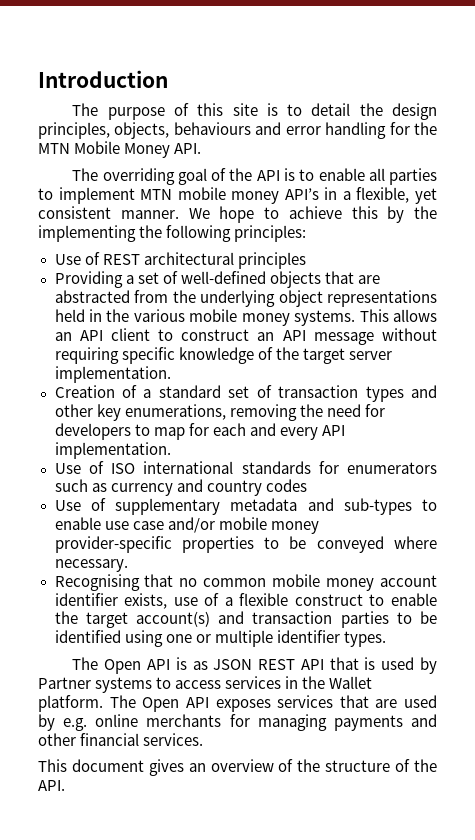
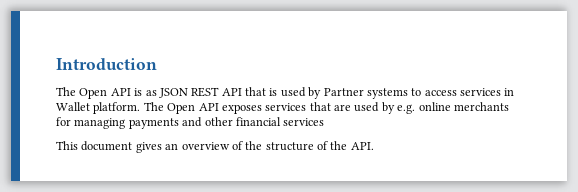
[72,103,438,120] [38,122,438,139] [38,141,202,158] [72,168,438,185] [38,187,437,204] [38,206,437,223] [38,225,307,242] [54,252,306,269] [54,271,380,288] [54,290,437,307] [54,309,437,326] [54,328,437,345] [54,347,392,364] [54,366,171,383] [54,385,437,402] [54,404,385,421] [54,423,345,440] [54,442,171,459] [54,461,437,474] [54,479,307,496] [54,498,437,515] [54,517,319,534] [54,536,438,553] [54,559,128,572] [54,574,437,591] [54,593,437,609] [54,611,438,628] [54,630,386,647] // The purpose of this site is to detail the design principles, objects, behaviours and error handling for the MTN Mobile Money API. // The overriding goal of the API is to enable all parties to implement MTN mobile money API’s in a flexible, yet consistent manner. We hope to achieve this by the implementing the following principles: // Use of REST architectural principles // Providing a set of well-defined objects that are abstracted from the underlying object representations held in the various mobile money systems. This allows an API client to construct an API message without requiring specific knowledge of the target server implementation. // Creation of a standard set of transaction types and other key enumerations, removing the need for developers to map for each and every API implementation. // Use of ISO international standards for enumerators such as currency and country codes // Use of supplementary metadata and sub-types to enable use case and/or mobile money provider-specific properties to be conveyed where necessary. // Recognising that no common mobile money account identifier exists, use of a flexible construct to enable the target account(s) and transaction parties to be identified using one or multiple identifier types. -> (157, 64) none
[302,676,326,689] the -> (515, 92) none
[143,733,204,746] services. -> [283,118,325,126] services

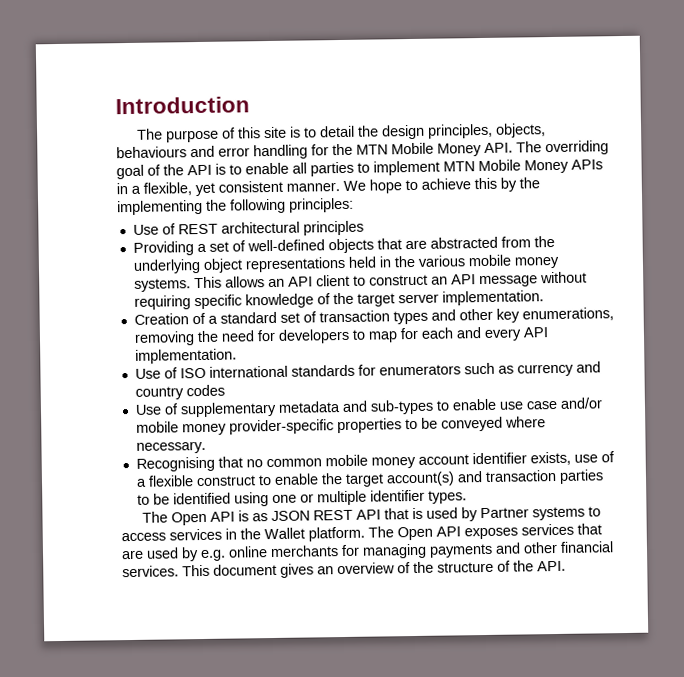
(157, 64) none -> [136,123,546,143] [116,140,609,160] [116,159,603,180] [116,177,540,197] [117,197,354,216] [132,220,364,236] [132,235,555,256] [132,254,560,274] [133,271,587,292] [133,290,544,310] [133,307,614,325] [133,327,549,346] [134,348,237,364] [134,361,601,379] [134,384,225,400] [134,397,603,418] [135,416,546,436] [135,440,206,454] [135,451,615,472] [135,469,604,487] [136,489,467,507] // The purpose of this site is to detail the design principles, objects, behaviours and error handling for the MTN Mobile Money API. The overriding goal of the API is to enable all parties to implement MTN Mobile Money APIs in a flexible, yet consistent manner. We hope to achieve this by the implementing the following principles: // Use of REST architectural principles // Providing a set of well-defined objects that are abstracted from the underlying object representations held in the various mobile money systems. This allows an API client to construct an API message without requiring specific knowledge of the target server implementation. // Creation of a standard set of transaction types and other key enumerations, removing the need for developers to map for each and every API implementation. // Use of ISO international standards for enumerators such as currency and country codes // Use of supplementary metadata and sub-types to enable use case and/or mobile money provider-specific properties to be conveyed where necessary. // Recognising that no common mobile money account identifier exists, use of a flexible construct to enable the target account(s) and transaction parties to be identified using one or multiple identifier types.
(515, 92) none -> [240,528,261,540] the
[283,118,325,126] services // -> [122,565,179,578] services.

